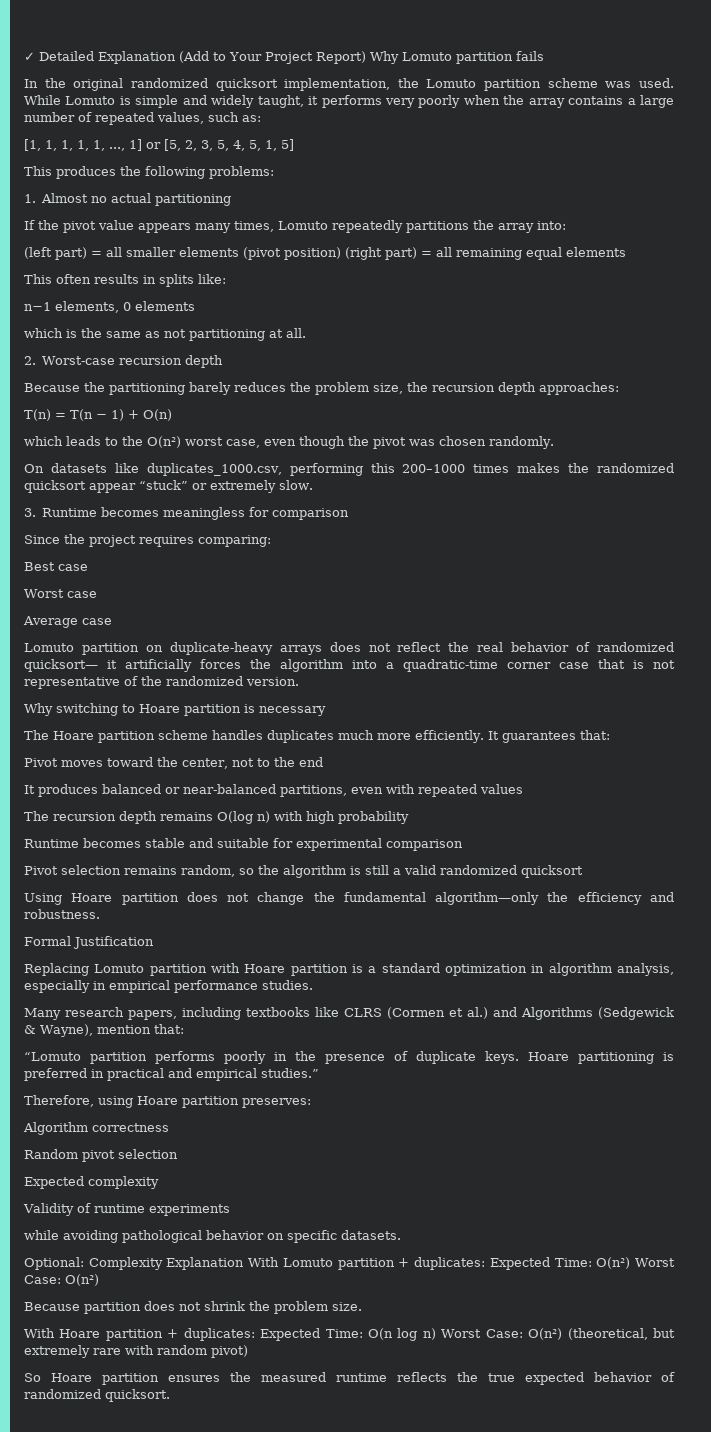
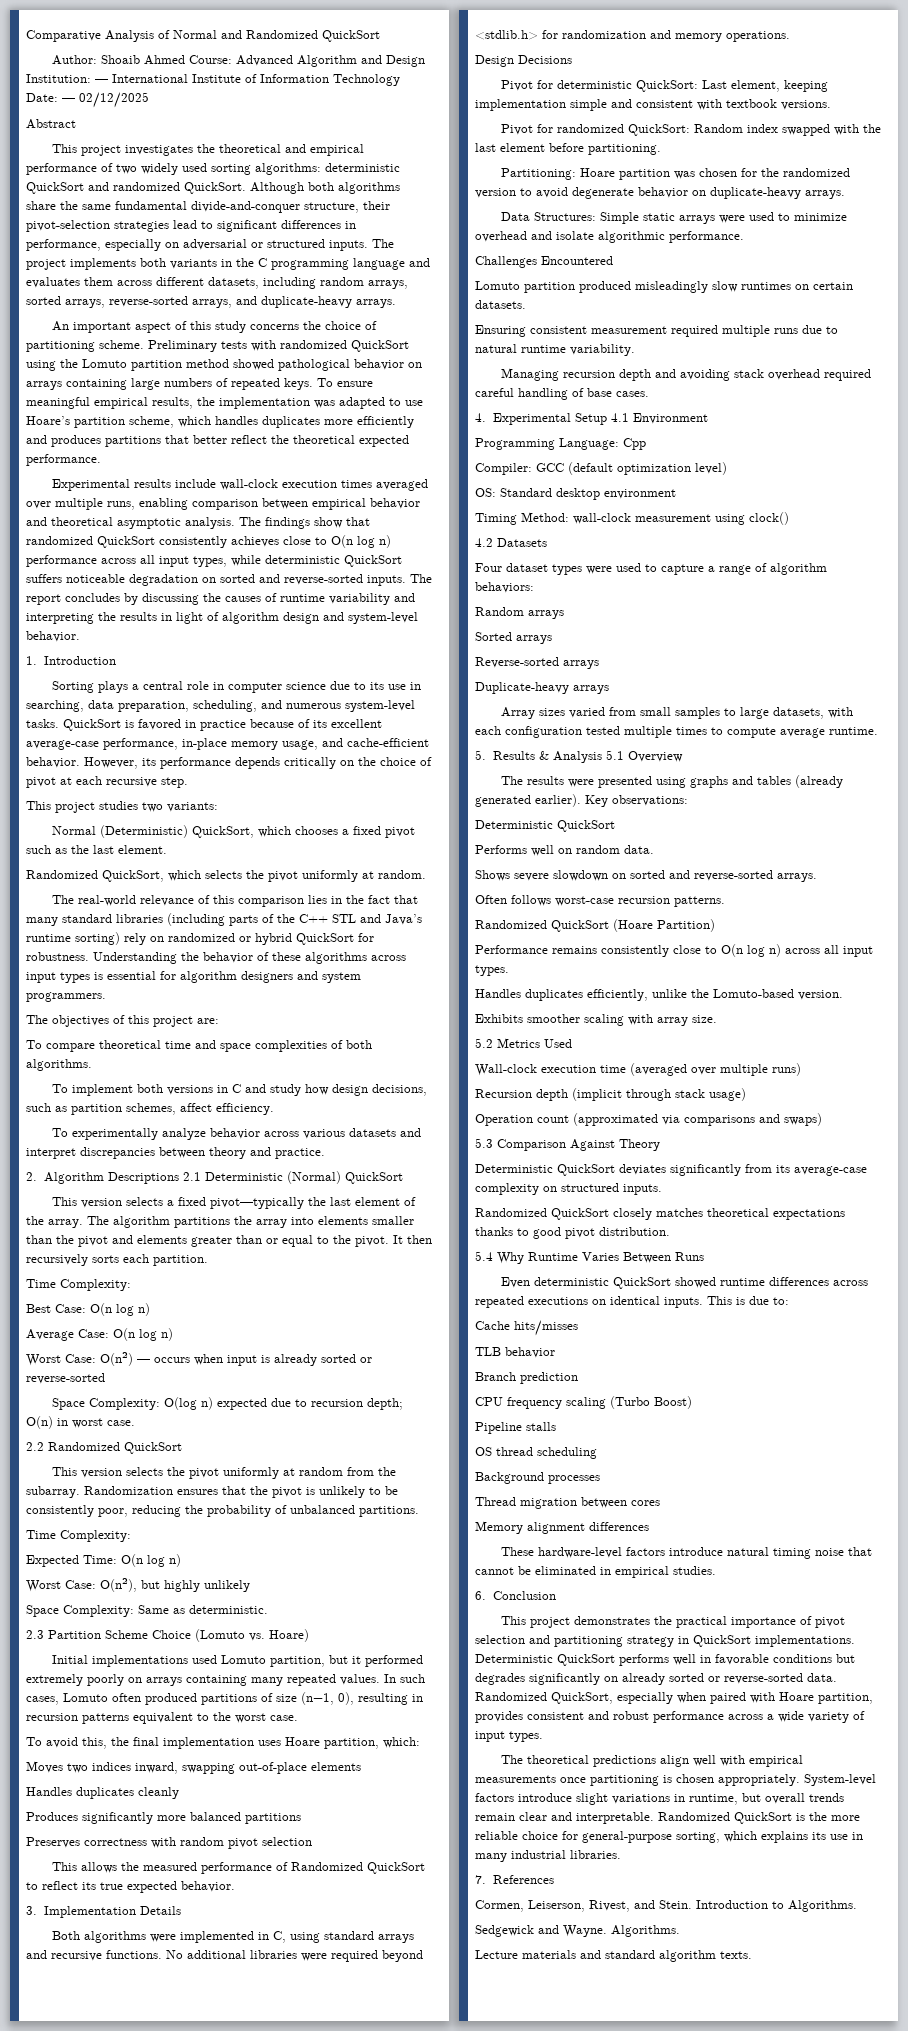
[24,51,544,64] [24,78,674,91] [24,95,674,108] [24,112,261,125] [24,139,294,151] [24,166,274,179] [24,193,232,206] [24,220,566,233] [24,247,626,260] [24,274,226,287] [24,301,195,313] [24,328,306,341] [24,355,224,368] [24,382,619,395] [24,409,172,421] [24,436,554,449] [24,463,674,476] [24,480,313,493] [24,507,350,520] [24,534,271,547] [24,562,88,571] [24,589,97,598] [23,616,112,628] [24,642,674,655] [24,659,675,672] [24,676,299,689] [24,703,326,716] [24,730,610,743] [24,757,323,769] [24,784,523,797] [24,811,409,824] [24,838,463,851] [24,865,583,878] [24,892,674,905] [24,909,100,919] [24,936,154,949] [24,963,674,976] [24,980,313,993] [24,1007,674,1020] [24,1024,184,1037] [24,1051,674,1064] [24,1068,319,1081] [24,1095,311,1108] [23,1122,169,1135] [24,1149,178,1162] [24,1176,159,1189] [23,1203,230,1216] [24,1230,401,1243] [24,1257,676,1270] [24,1274,99,1286] [24,1301,362,1314] [24,1328,255,1341] ✓ Detailed Explanation (Add to Your Project Report) Why Lomuto partition fails // In the original randomized quicksort implementation, the Lomuto partition scheme was used. While Lomuto is simple and widely taught, it performs very poorly when the array contains a large number of repeated values, such as: // [1, 1, 1, 1, 1, ..., 1] or [5, 2, 3, 5, 4, 5, 1, 5] // This produces the following problems: // 1. Almost no actual partitioning // If the pivot value appears many times, Lomuto repeatedly partitions the array into: // (left part) = all smaller elements (pivot position) (right part) = all remaining equal elements // This often results in splits like: // n−1 elements, 0 elements // which is the same as not partitioning at all. // 2. Worst-case recursion depth // Because the partitioning barely reduces the problem size, the recursion depth approaches: // T(n) = T(n − 1) + O(n) // which leads to the O(n²) worst case, even though the pivot was chosen randomly. // On datasets like duplicates_1000.csv, performing this 200–1000 times makes the randomized quicksort appear “stuck” or extremely slow. // 3. Runtime becomes meaningless for comparison // Since the project requires comparing: // Best case // Worst case // Average case // Lomuto partition on duplicate-heavy arrays does not reflect the real behavior of randomized quicksort— it artificially forces the algorithm into a quadratic-time corner case that is not representative of the randomized version. // Why switching to Hoare partition is necessary // The Hoare partition scheme handles duplicates much more efficiently. It guarantees that: // Pivot moves toward the center, not to the end // It produces balanced or near-balanced partitions, even with repeated values // The recursion depth remains O(log n) with high probability // Runtime becomes stable and suitable for experimental comparison // Pivot selection remains random, so the algorithm is still a valid randomized quicksort // Using Hoare partition does not change the fundamental algorithm—only the efficiency and robustness. // Formal Justification // Replacing Lomuto partition with Hoare partition is a standard optimization in algorithm analysis, especially in empirical performance studies. // Many research papers, including textbooks like CLRS (Cormen et al.) and Algorithms (Sedgewick & Wayne), mention that: // “Lomuto partition performs poorly in the presence of duplicate keys. Hoare partitioning is preferred in practical and empirical studies.” // Therefore, using Hoare partition preserves: // Algorithm correctness // Random pivot selection // Expected complexity // Validity of runtime experiments // while avoiding pathological behavior on specific datasets. // Optional: Complexity Explanation With Lomuto partition + duplicates: Expected Time: O(n²) Worst Case: O(n²) // Because partition does not shrink the problem size. // With Hoare partition + duplicates: -> [26,30,380,42] [51,55,425,67] [26,74,400,86] [26,92,149,108] [26,119,76,129] [51,144,364,156] [26,163,400,175] [26,182,400,194] [26,201,390,213] [26,220,356,232] [26,239,394,251] [26,258,430,270] [26,277,408,289] [26,296,396,308] [51,321,377,333] [26,340,409,352] [26,359,422,371] [26,378,373,390] [26,397,423,409] [26,416,414,428] [26,435,409,447] [26,454,101,466] [51,479,428,491] [26,498,420,510] [26,517,370,529] [26,535,391,548] [26,555,402,567] [26,574,432,586] [26,593,415,605] [26,612,418,624] [26,631,80,642] [26,656,116,665] [51,681,421,693] [26,700,415,712] [26,719,382,731] [26,738,429,750] [26,757,432,769] [26,776,188,788] [26,801,218,813] [51,825,415,838] [26,845,167,854] [26,870,426,882] [51,895,418,907] [26,913,422,926] [26,932,374,945] [26,952,406,964] [26,971,361,983] [26,992,106,1002] [26,1015,219,1027] [26,1040,372,1052] [26,1059,92,1071] [51,1084,427,1096] [26,1103,274,1115] [51,1128,421,1140] [26,1147,325,1159] [26,1171,403,1184] [51,1197,416,1209] [26,1216,414,1228] [26,1235,432,1247] [26,1254,208,1266] [26,1279,131,1291] [26,1303,150,1316] [26,1328,173,1341] [26,1352,372,1366] [26,1373,105,1384] [51,1397,403,1410] [26,1416,135,1429] [26,1442,182,1454] [51,1467,396,1479] [26,1486,398,1498] [26,1505,419,1517] [26,1530,131,1542] Comparative Analysis of Normal and Randomized QuickSort // Author: Shoaib Ahmed Course: Advanced Algorithm and Design Institution: — International Institute of Information Technology Date: — 02/12/2025 // Abstract // This project investigates the theoretical and empirical performance of two widely used sorting algorithms: deterministic QuickSort and randomized QuickSort. Although both algorithms share the same fundamental divide-and-conquer structure, their pivot-selection strategies lead to significant differences in performance, especially on adversarial or structured inputs. The project implements both variants in the C programming language and evaluates them across different datasets, including random arrays, sorted arrays, reverse-sorted arrays, and duplicate-heavy arrays. // An important aspect of this study concerns the choice of partitioning scheme. Preliminary tests with randomized QuickSort using the Lomuto partition method showed pathological behavior on arrays containing large numbers of repeated keys. To ensure meaningful empirical results, the implementation was adapted to use Hoare’s partition scheme, which handles duplicates more efficiently and produces partitions that better reflect the theoretical expected performance. // Experimental results include wall-clock execution times averaged over multiple runs, enabling comparison between empirical behavior and theoretical asymptotic analysis. The findings show that randomized QuickSort consistently achieves close to O(n log n) performance across all input types, while deterministic QuickSort suffers noticeable degradation on sorted and reverse-sorted inputs. The report concludes by discussing the causes of runtime variability and interpreting the results in light of algorithm design and system-level behavior. // 1. Introduction // Sorting plays a central role in computer science due to its use in searching, data preparation, scheduling, and numerous system-level tasks. QuickSort is favored in practice because of its excellent average-case performance, in-place memory usage, and cache-efficient behavior. However, its performance depends critically on the choice of pivot at each recursive step. // This project studies two variants: // Normal (Deterministic) QuickSort, which chooses a fixed pivot such as the last element. // Randomized QuickSort, which selects the pivot uniformly at random. // The real-world relevance of this comparison lies in the fact that many standard libraries (including parts of the C++ STL and Java’s runtime sorting) rely on randomized or hybrid QuickSort for robustness. Understanding the behavior of these algorithms across input types is essential for algorithm designers and system programmers. // The objectives of this project are: // To compare theoretical time and space complexities of both algorithms. // To implement both versions in C and study how design decisions, such as partition schemes, affect efficiency. // To experimentally analyze behavior across various datasets and interpret discrepancies between theory and practice. // 2. Algorithm Descriptions 2.1 Deterministic (Normal) QuickSort // This version selects a fixed pivot—typically the last element of the array. The algorithm partitions the array into elements smaller than the pivot and elements greater than or equal to the pivot. It then recursively sorts each partition. // Time Complexity: // Best Case: O(n log n) // Average Case: O(n log n) // Worst Case: O(n²) — occurs when input is already sorted or reverse-sorted // Space Complexity: O(log n) expected due to recursion depth; O(n) in worst case. // 2.2 Randomized QuickSort // This version selects the pivot uniformly at random from the subarray. Randomization ensures that the pivot is unlikely to be consistently poor, reducing the probability of unbalanced partitions. // Time Complexity: //
[441,1328,676,1340] [24,1345,248,1358] [24,1372,675,1385] [24,1389,170,1402] Worst Case: O(n²) (theoretical, but extremely rare with random pivot) // So Hoare partition ensures the measured runtime reflects the true expected behavior of randomized quicksort. -> [26,1578,250,1592] [26,1605,268,1617] [26,1629,309,1642] [51,1655,423,1667] [26,1674,425,1686] [26,1692,423,1705] [26,1712,298,1724] [26,1737,420,1749] [26,1761,361,1774] [26,1787,179,1799] [26,1812,301,1824] [26,1837,312,1849] [51,1862,425,1874] [26,1881,235,1893] [26,1906,181,1918] [51,1931,414,1943] [26,1950,423,1962] [475,30,790,42] [475,55,572,67] [500,80,828,92] [475,99,831,111] [500,124,881,136] [475,143,661,155] [500,168,850,180] [475,187,845,199] [500,212,847,224] [475,231,744,243] [475,256,613,268] [475,281,853,293] [475,300,526,309] [475,325,838,337] [475,344,635,356] [500,368,871,381] [475,388,649,400] [475,413,708,425] [475,438,646,450] [475,462,727,475] [475,488,676,500] [475,512,789,525] [475,538,547,547] [475,563,827,575] [475,582,534,593] [475,607,564,619] [475,632,552,644] [475,657,599,669] [475,682,609,694] [500,707,853,719] [475,726,878,738] [475,750,683,763] [500,775,843,788] [475,794,688,807] [475,820,615,832] [475,845,654,856] [475,870,817,882] [475,895,725,907] [475,919,715,932] [475,944,873,957] [475,965,509,976] [475,989,843,1001] [475,1014,717,1026] [475,1038,572,1048] [475,1063,801,1076] [475,1088,746,1101] [475,1113,822,1126] [475,1138,660,1151] [475,1164,867,1176] [475,1183,662,1195] [475,1208,845,1220] [475,1227,670,1239] [475,1251,704,1264] [500,1277,868,1289] [475,1296,789,1308] [475,1320,578,1336] [475,1347,555,1358] [475,1372,578,1384] [475,1396,692,1409] [475,1422,556,1434] [475,1447,597,1459] [475,1472,600,1484] [475,1497,660,1509] [475,1521,649,1534] [500,1547,872,1559] [475,1566,716,1578] [475,1591,556,1600] [500,1616,845,1628] [475,1635,855,1647] [475,1654,855,1666] [475,1673,837,1685] [475,1692,873,1704] [475,1711,865,1723] [475,1731,543,1742] [500,1755,803,1767] [475,1774,876,1786] [475,1793,844,1805] [475,1812,860,1824] [475,1831,863,1843] [475,1850,621,1862] [475,1875,554,1884] [475,1900,857,1912] [475,1925,680,1937] [475,1950,752,1962] // Worst Case: O(n²), but highly unlikely // Space Complexity: Same as deterministic. // 2.3 Partition Scheme Choice (Lomuto vs. Hoare) // Initial implementations used Lomuto partition, but it performed extremely poorly on arrays containing many repeated values. In such cases, Lomuto often produced partitions of size (n−1, 0), resulting in recursion patterns equivalent to the worst case. // To avoid this, the final implementation uses Hoare partition, which: // Moves two indices inward, swapping out-of-place elements // Handles duplicates cleanly // Produces significantly more balanced partitions // Preserves correctness with random pivot selection // This allows the measured performance of Randomized QuickSort to reflect its true expected behavior. // 3. Implementation Details // Both algorithms were implemented in C, using standard arrays and recursive functions. No additional libraries were required beyond <stdlib.h> for randomization and memory operations. // Design Decisions // Pivot for deterministic QuickSort: Last element, keeping implementation simple and consistent with textbook versions. // Pivot for randomized QuickSort: Random index swapped with the last element before partitioning. // Partitioning: Hoare partition was chosen for the randomized version to avoid degenerate behavior on duplicate-heavy arrays. // Data Structures: Simple static arrays were used to minimize overhead and isolate algorithmic performance. // Challenges Encountered // Lomuto partition produced misleadingly slow runtimes on certain datasets. // Ensuring consistent measurement required multiple runs due to natural runtime variability. // Managing recursion depth and avoiding stack overhead required careful handling of base cases. // 4. Experimental Setup 4.1 Environment // Programming Language: Cpp // Compiler: GCC (default optimization level) // OS: Standard desktop environment // Timing Method: wall-clock measurement using clock() // 4.2 Datasets // Four dataset types were used to capture a range of algorithm behaviors: // Random arrays // Sorted arrays // Reverse-sorted arrays // Duplicate-heavy arrays // Array sizes varied from small samples to large datasets, with each configuration tested multiple times to compute average runtime. // 5. Results & Analysis 5.1 Overview // The results were presented using graphs and tables (already generated earlier). Key observations: // Deterministic QuickSort // Performs well on random data. // Shows severe slowdown on sorted and reverse-sorted arrays. // Often follows worst-case recursion patterns. // Randomized QuickSort (Hoare Partition) // Performance remains consistently close to O(n log n) across all input types. // Handles duplicates efficiently, unlike the Lomuto-based version. // Exhibits smoother scaling with array size. // 5.2 Metrics Used // Wall-clock execution time (averaged over multiple runs) // Recursion depth (implicit through stack usage) // Operation count (approximated via comparisons and swaps) // 5.3 Comparison Against Theory // Deterministic QuickSort deviates significantly from its average-case complexity on structured inputs. // Randomized QuickSort closely matches theoretical expectations thanks to good pivot distribution. // 5.4 Why Runtime Varies Between Runs // Even deterministic QuickSort showed runtime differences across repeated executions on identical inputs. This is due to: // Cache hits/misses // TLB behavior // Branch prediction // CPU frequency scaling (Turbo Boost) // Pipeline stalls // OS thread scheduling // Background processes // Thread migration between cores // Memory alignment differences // These hardware-level factors introduce natural timing noise that cannot be eliminated in empirical studies. // 6. Conclusion // This project demonstrates the practical importance of pivot selection and partitioning strategy in QuickSort implementations. Deterministic QuickSort performs well in favorable conditions but degrades significantly on already sorted or reverse-sorted data. Randomized QuickSort, especially when paired with Hoare partition, provides consistent and robust performance across a wide variety of input types. // The theoretical predictions align well with empirical measurements once partitioning is chosen appropriately. System-level factors introduce slight variations in runtime, but overall trends remain clear and interpretable. Randomized QuickSort is the more reliable choice for general-purpose sorting, which explains its use in many industrial libraries. // 7. References // Cormen, Leiserson, Rivest, and Stein. Introduction to Algorithms. // Sedgewick and Wayne. Algorithms. // Lecture materials and standard algorithm texts.

